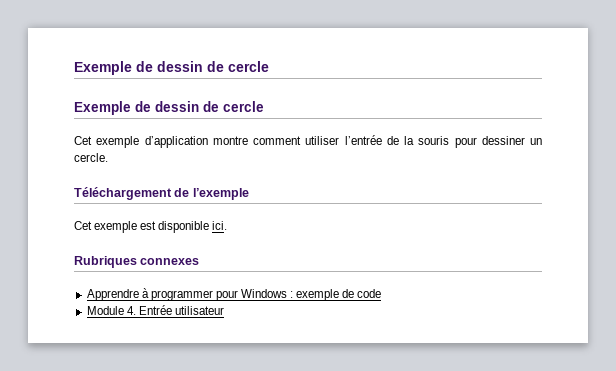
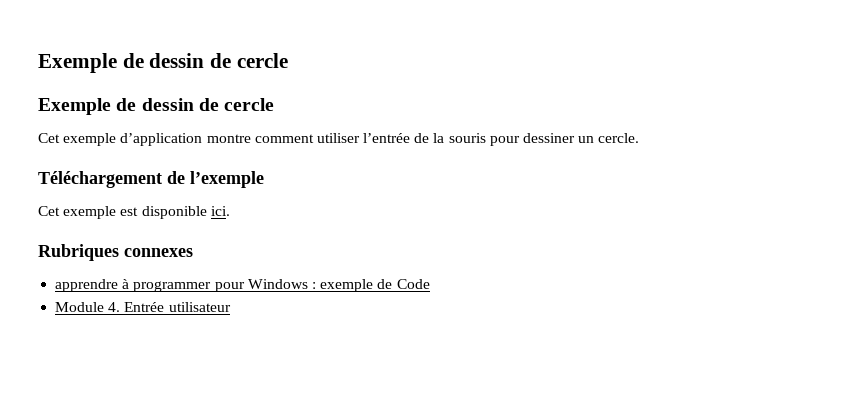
[86,289,139,301] Apprendre -> [55,279,119,292] apprendre
[357,289,382,298] code -> [396,279,430,289] Code

